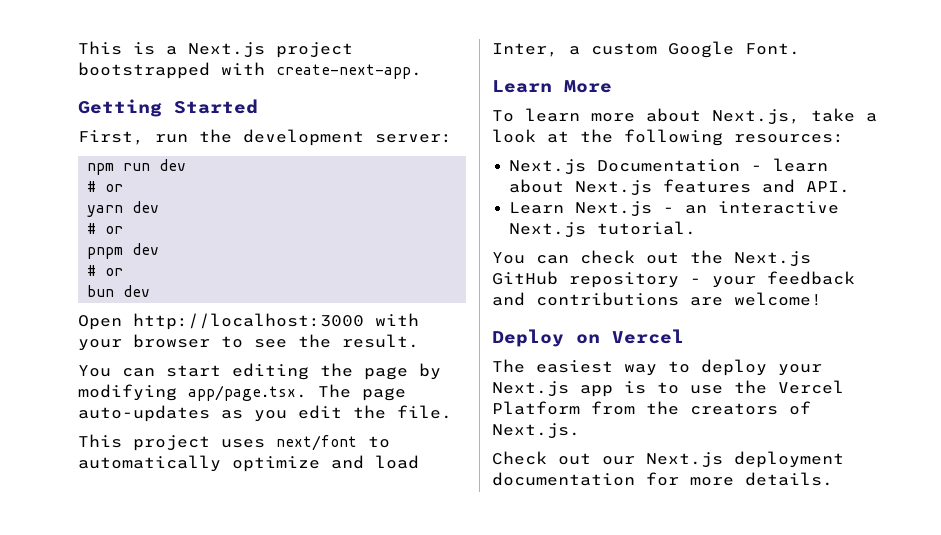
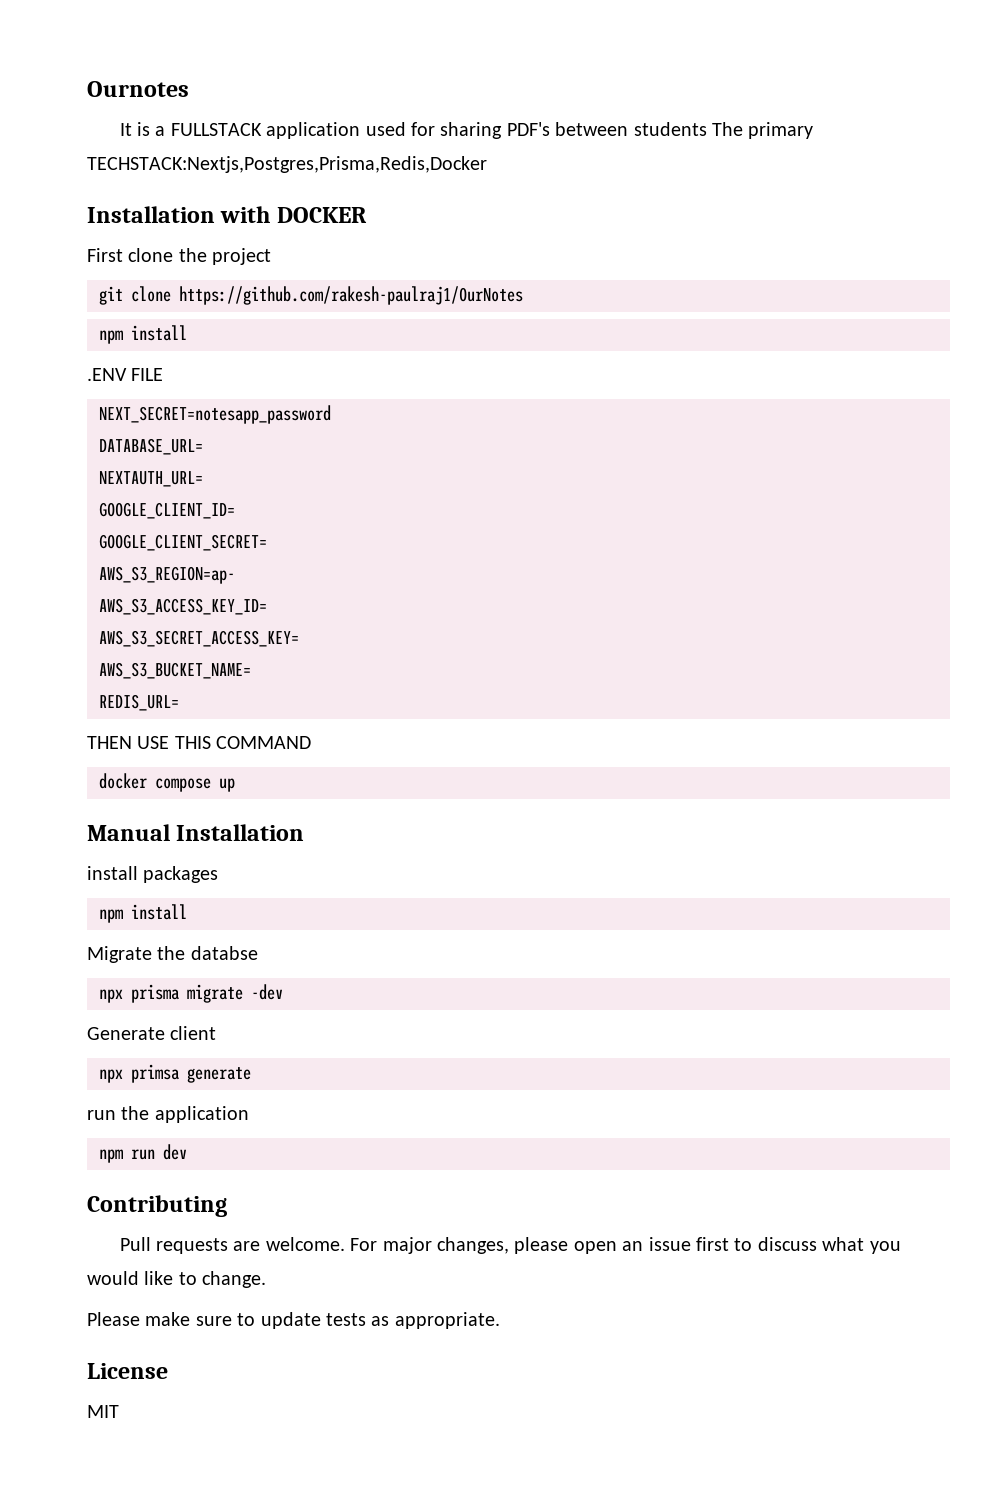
[78,41,353,58] [78,62,422,79] [78,99,258,117] [78,129,452,146] [87,159,187,175] [87,181,124,192] [87,201,160,217] [87,223,124,234] [87,243,160,259] [87,265,124,276] [87,285,151,297] [78,313,419,330] [78,334,419,351] [78,363,441,380] [78,384,406,401] [78,405,452,422] [78,434,390,451] [78,455,419,472] [492,41,800,58] [492,80,612,93] [492,108,877,125] [492,129,844,146] [509,158,829,175] [509,179,851,196] [509,201,840,217] [509,221,697,238] [492,250,811,267] [492,271,855,288] [492,292,822,306] [492,329,684,347] [492,359,822,376] [492,380,844,397] [492,401,811,415] [492,423,580,439] [492,451,844,468] [492,472,833,486] This is a Next.js project bootstrapped with create-next-app. // Getting Started // First, run the development server: // npm run dev // # or // yarn dev // # or // pnpm dev // # or // bun dev // Open http://localhost:3000 with your browser to see the result. // You can start editing the page by modifying app/page.tsx. The page auto-updates as you edit the file. // This project uses next/font to automatically optimize and load Inter, a custom Google Font. // Learn More // To learn more about Next.js, take a look at the following resources: // Next.js Documentation - learn about Next.js features and API. // Learn Next.js - an interactive Next.js tutorial. // You can check out the Next.js GitHub repository - your feedback and contributions are welcome! // Deploy on Vercel // The easiest way to deploy your Next.js app is to use the Vercel Platform from the creators of Next.js. // Check out our Next.js deployment documentation for more details. -> [87,81,189,97] [119,122,814,139] [87,156,487,173] [87,206,367,223] [87,248,272,265] [99,286,523,305] [99,325,187,344] [87,368,164,381] [99,405,331,424] [99,438,203,455] [99,471,203,487] [99,502,235,519] [99,534,267,551] [99,566,235,584] [99,598,267,615] [99,630,299,647] [99,662,251,679] [99,694,179,711] [87,736,312,749] [99,773,235,792] [87,824,305,841] [87,866,219,883] [99,904,187,923] [87,946,258,963] [99,984,283,1003] [87,1026,217,1040] [99,1064,251,1083] [87,1106,249,1123] [99,1144,187,1163] [87,1195,227,1217] [119,1237,901,1254] [87,1271,267,1288] [87,1312,500,1329] [87,1363,168,1379] [87,1405,119,1418] Ournotes // It is a FULLSTACK application used for sharing PDF's between students The primary TECHSTACK:Nextjs,Postgres,Prisma,Redis,Docker // Installation with DOCKER // First clone the project // git clone https://github.com/rakesh-paulraj1/OurNotes // npm install // .ENV FILE // NEXT_SECRET=notesapp_password // DATABASE_URL= // NEXTAUTH_URL= // GOOGLE_CLIENT_ID= // GOOGLE_CLIENT_SECRET= // AWS_S3_REGION=ap- // AWS_S3_ACCESS_KEY_ID= // AWS_S3_SECRET_ACCESS_KEY= // AWS_S3_BUCKET_NAME= // REDIS_URL= // THEN USE THIS COMMAND // docker compose up // Manual Installation // install packages // npm install // Migrate the databse // npx prisma migrate -dev // Generate client // npx primsa generate // run the application // npm run dev // Contributing // Pull requests are welcome. For major changes, please open an issue first to discuss what you would like to change. // Please make sure to update tests as appropriate. // License // MIT

